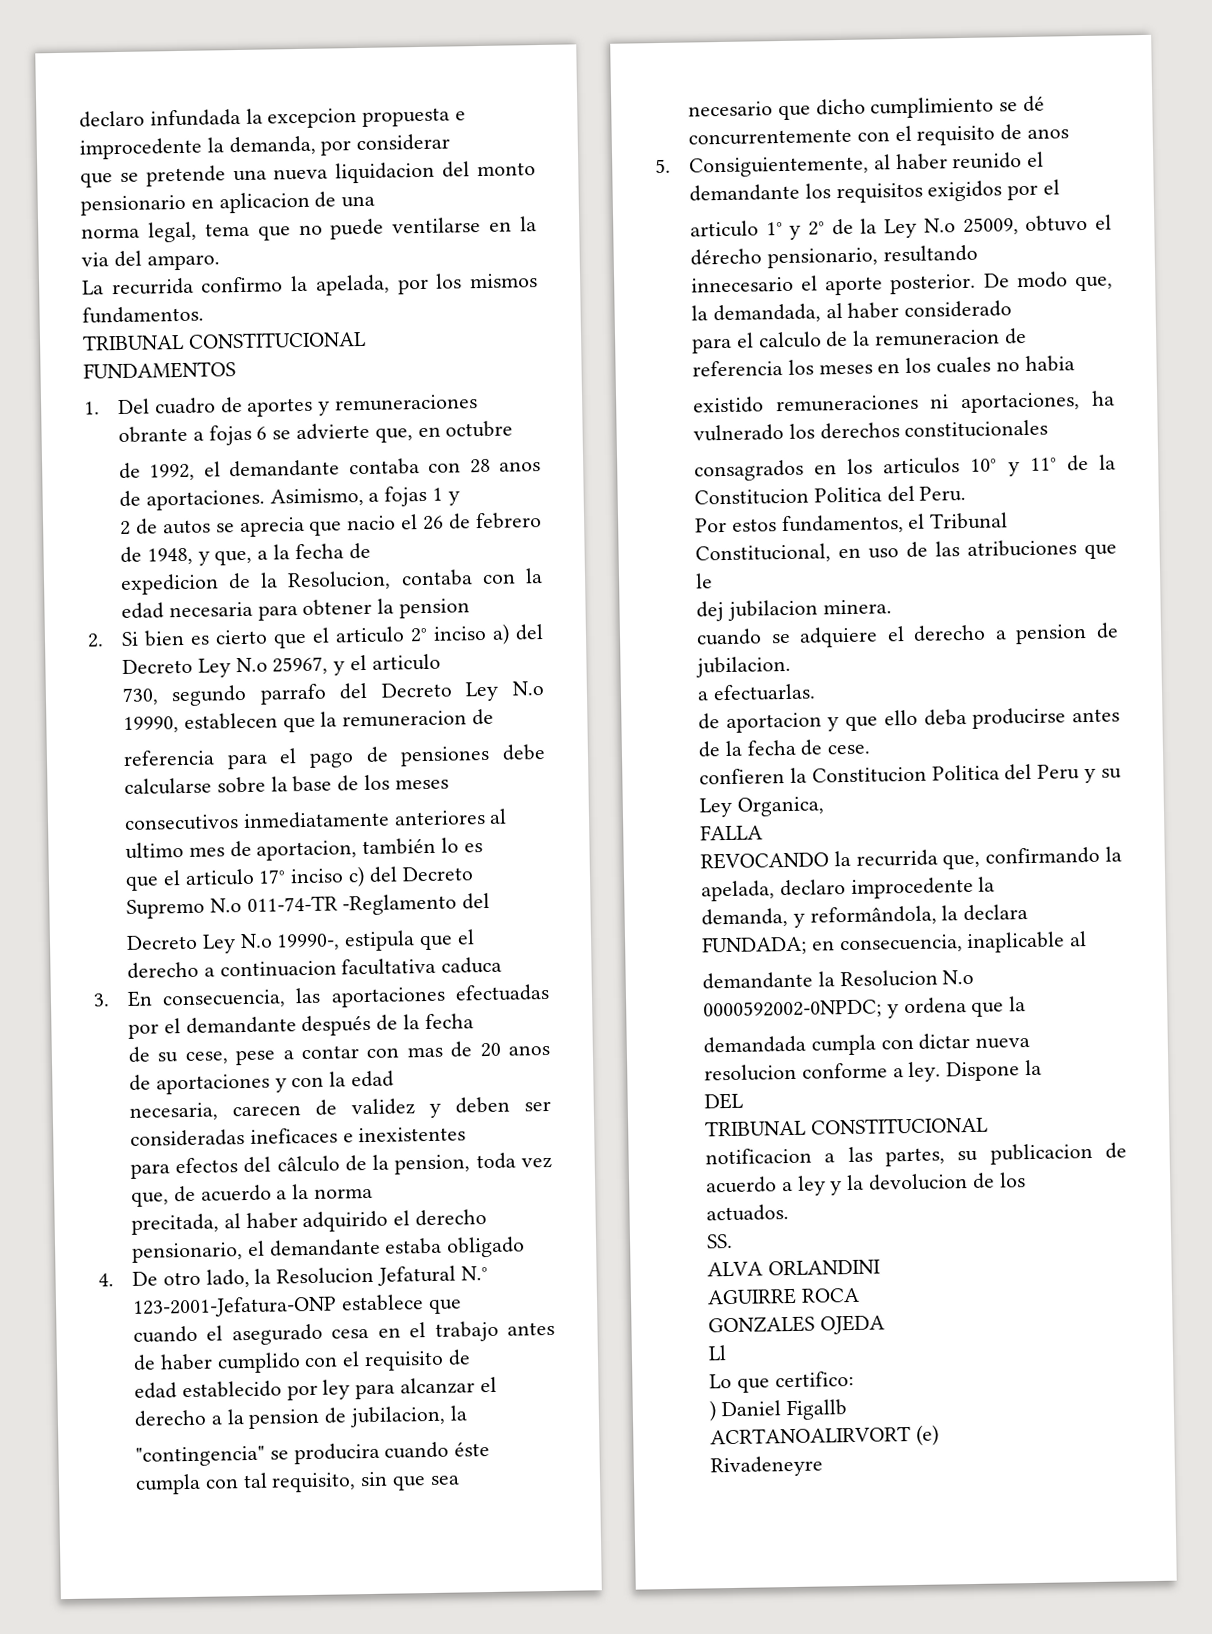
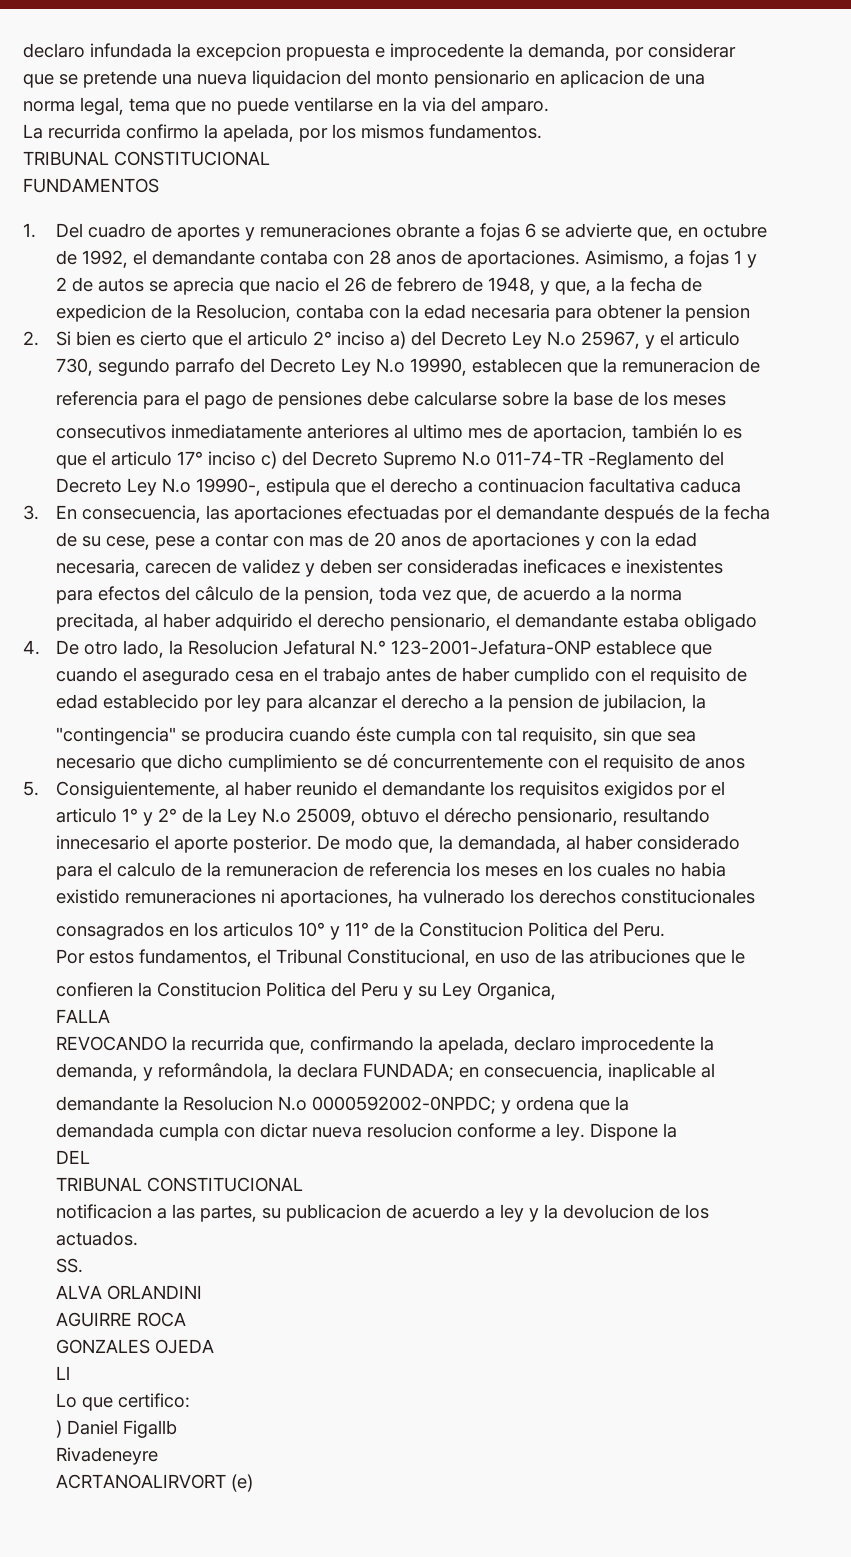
[695,599,892,622] [695,622,1119,648] [694,655,791,678] [696,683,816,702] [697,707,1120,734] [697,739,871,758] // dej jubilacion minera. // cuando se adquiere el derecho a pension de jubilacion. // a efectuarlas. // de aportacion y que ello deba producirse antes de la fecha de cese. -> (746, 956) none
(848, 1410) none -> [56,1447,159,1465] // Rivadeneyre
[709,1455,823,1478] // Rivadeneyre -> (254, 1483) none

